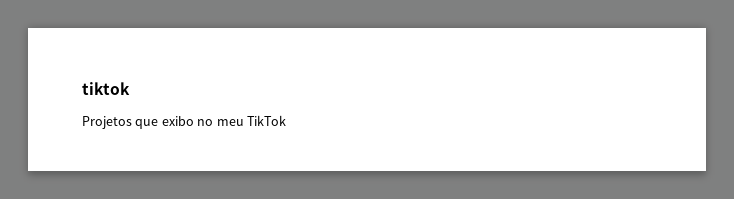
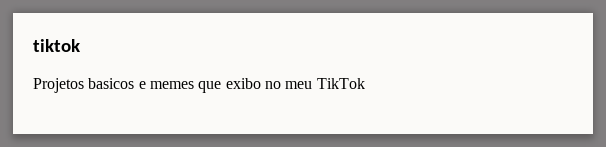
(132, 122) none -> [88,78,194,89] basicos e memes

